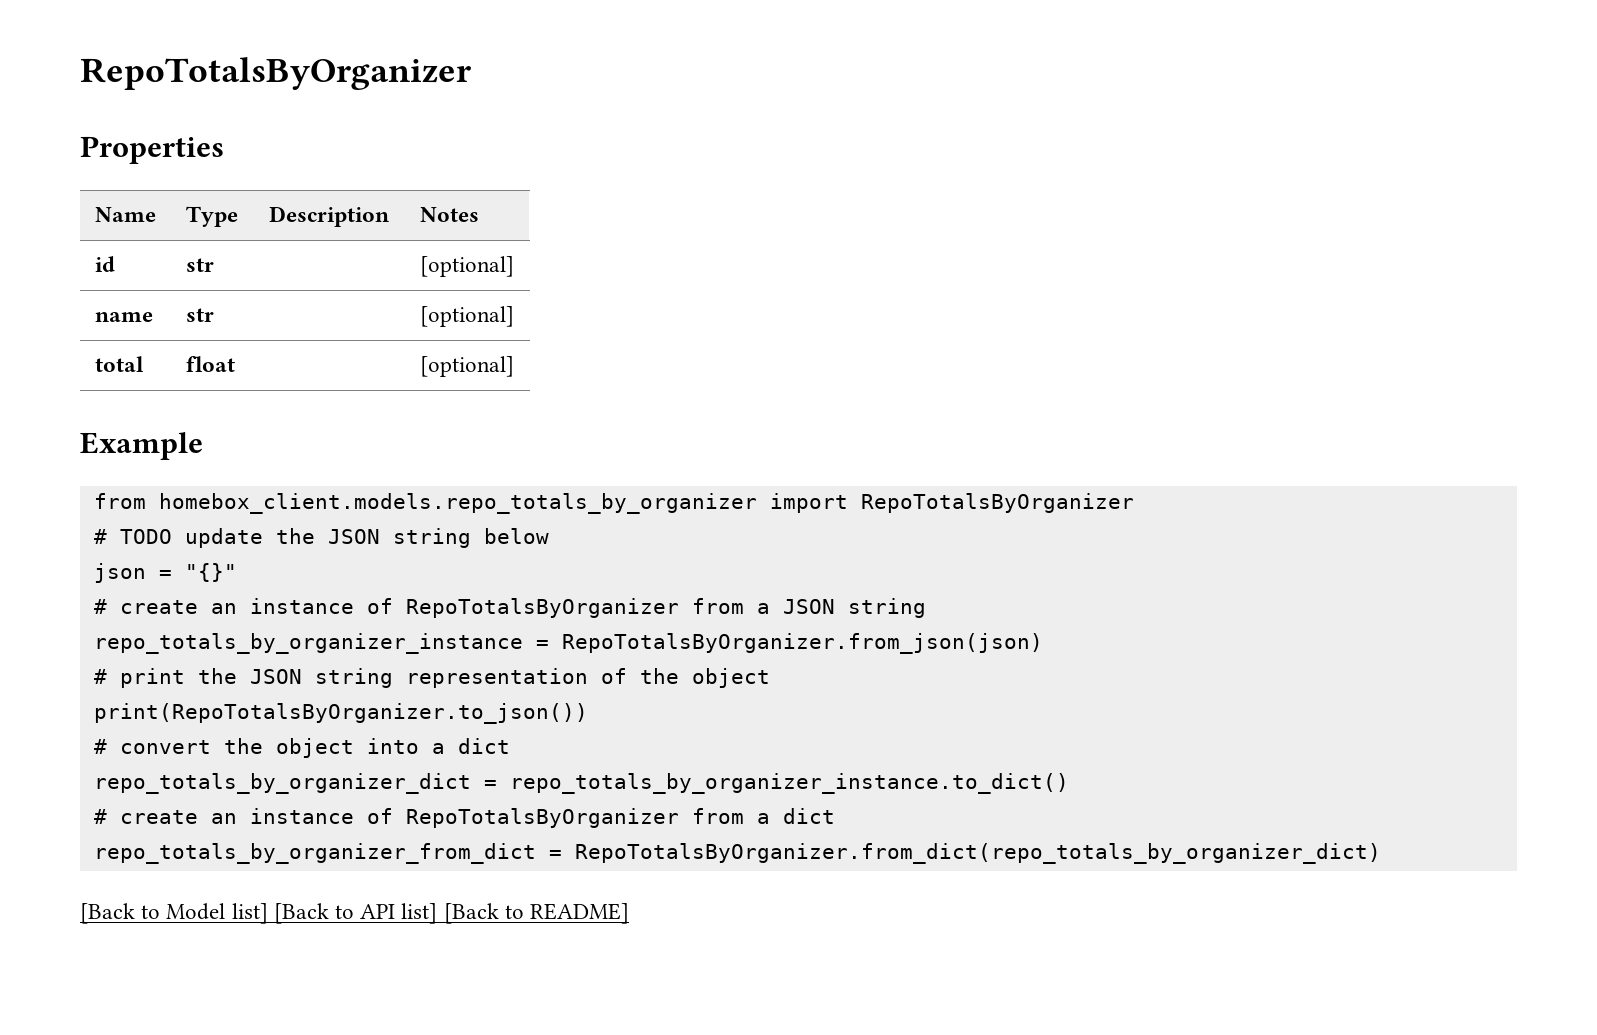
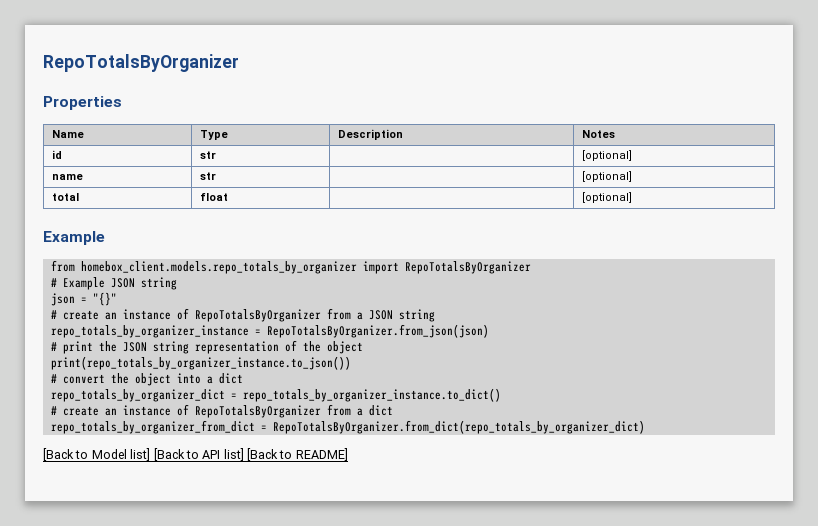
[119,528,549,548] TODO update the JSON string below -> [62,277,177,290] Example JSON string
[93,703,588,724] print(RepoTotalsByOrganizer.to_json()) -> [50,356,351,370] print(repo_totals_by_organizer_instance.to_json())

